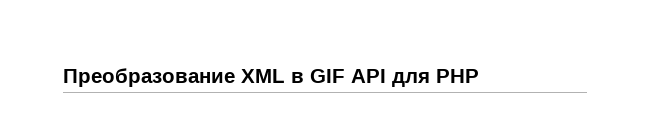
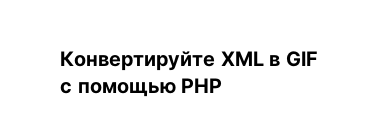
[63,68,235,87] Преобразование -> [60,51,215,71] Конвертируйте
[351,69,430,87] API для -> [60,82,176,97] с помощью

